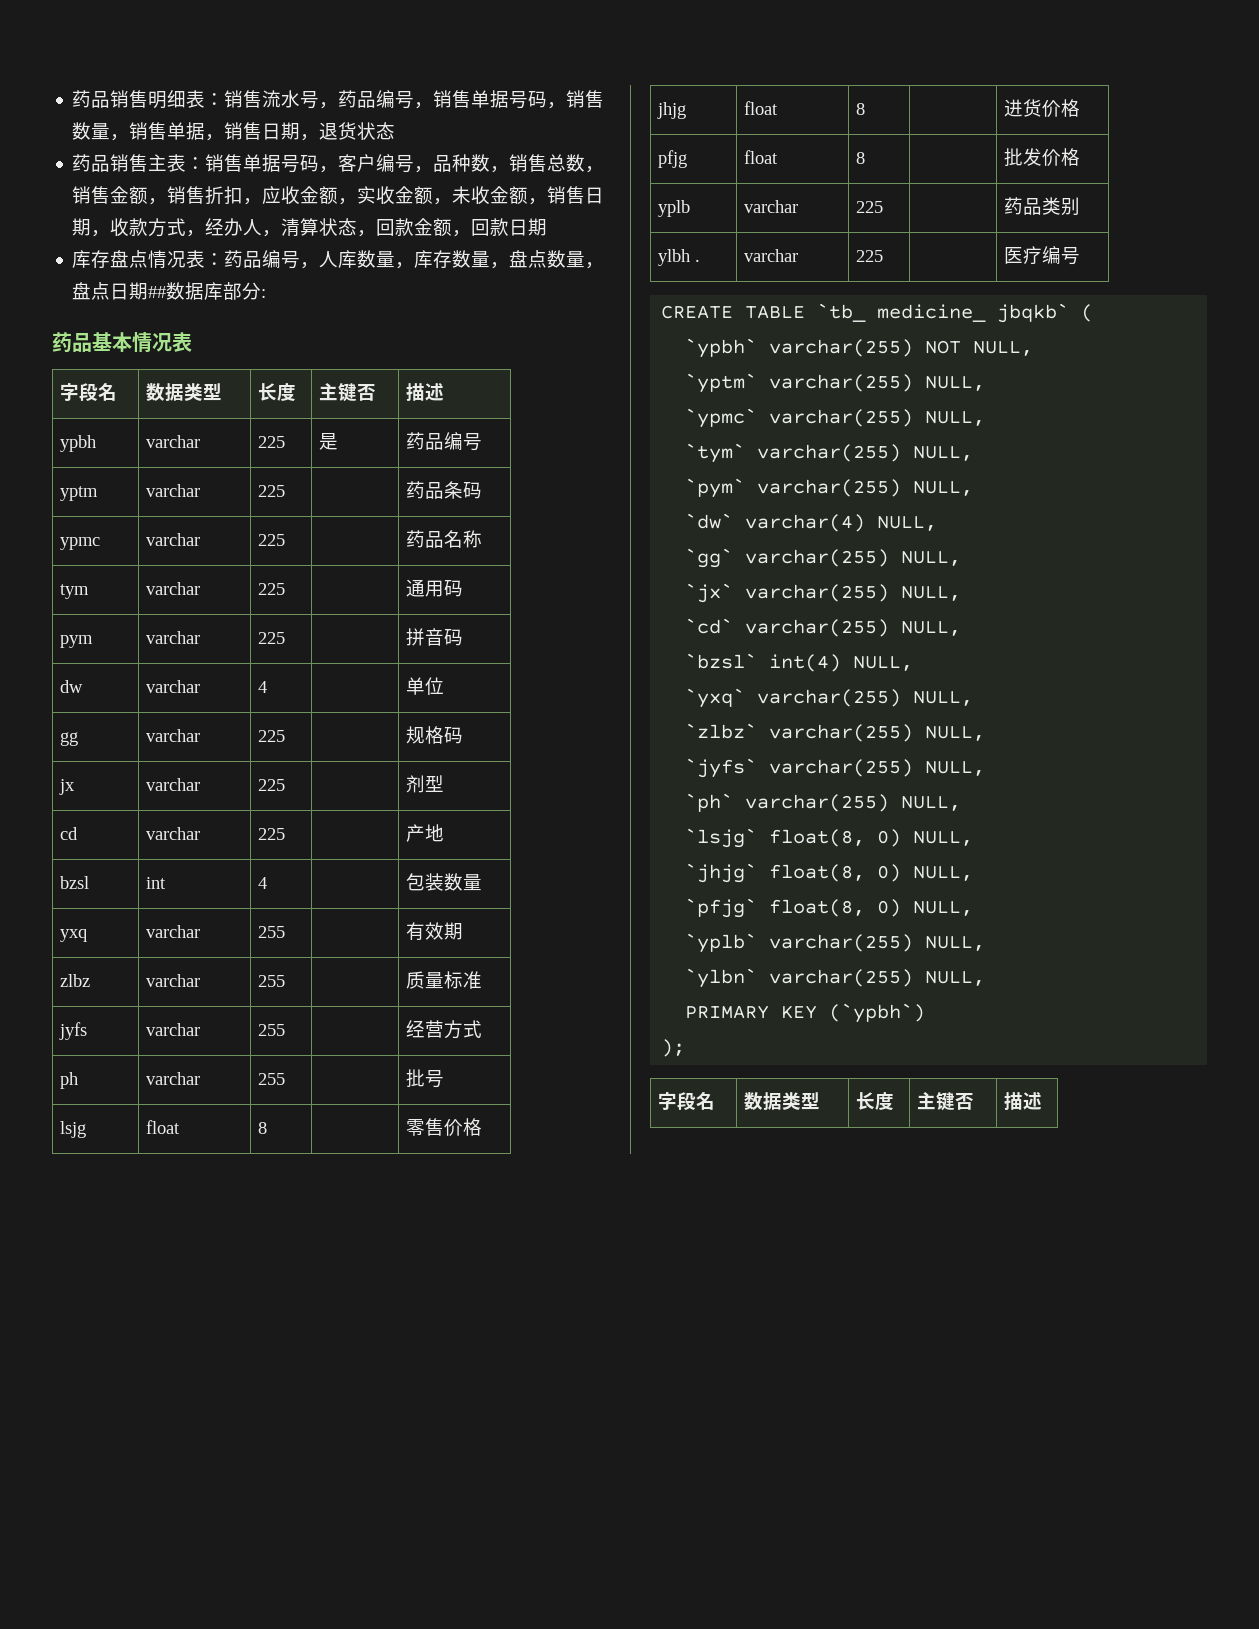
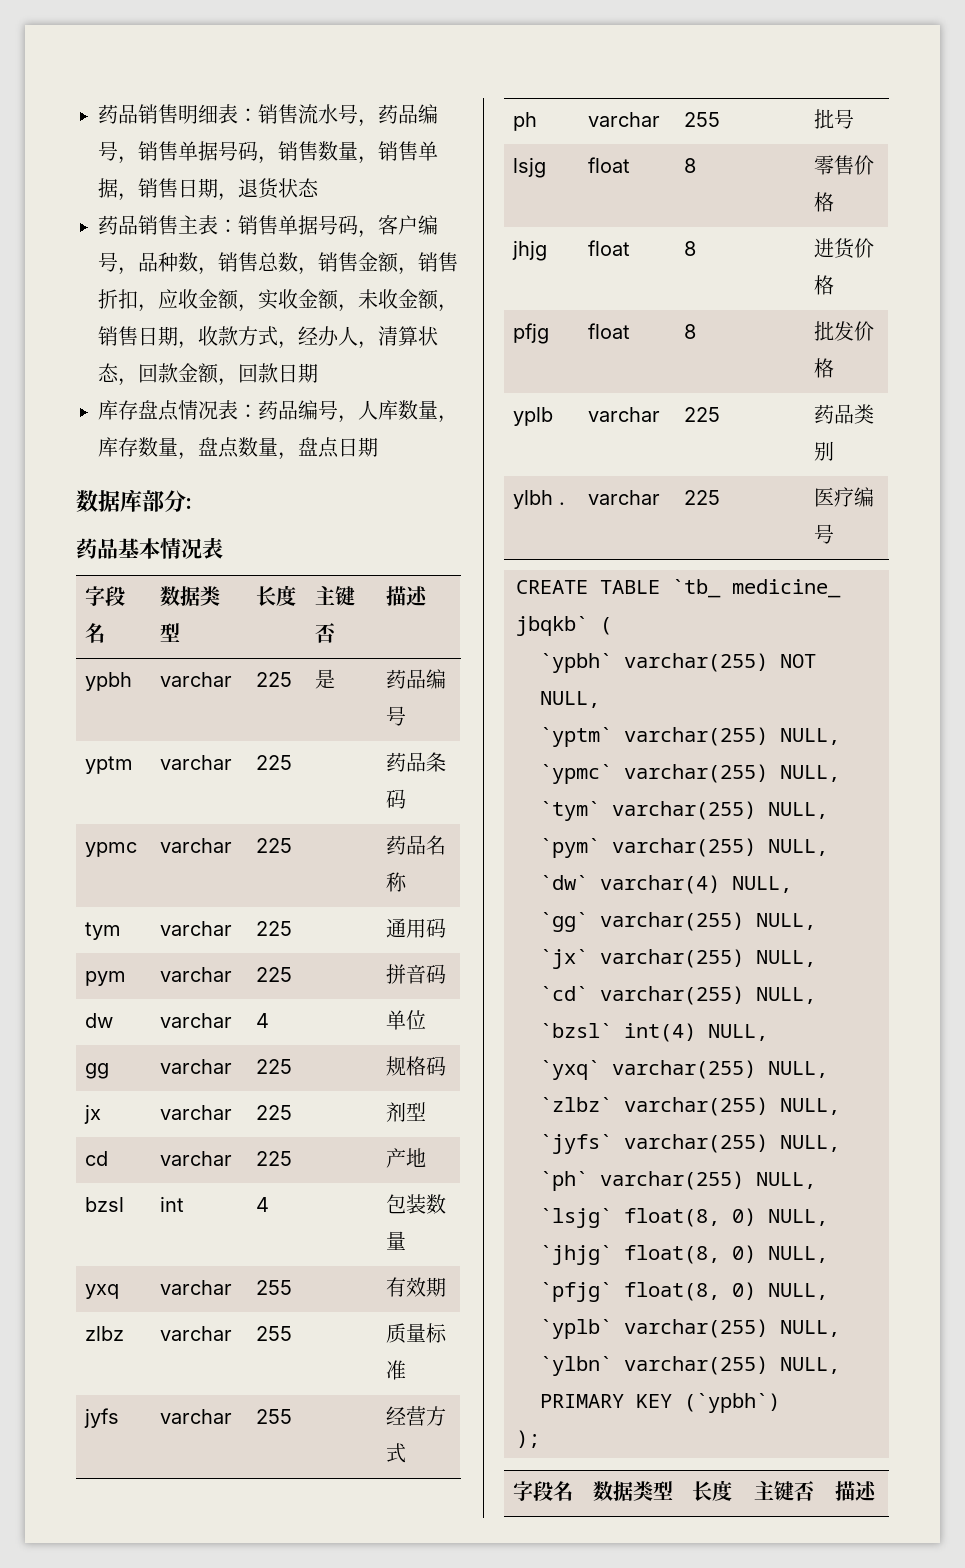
[148,286,167,298] ## -> (378, 447) //

